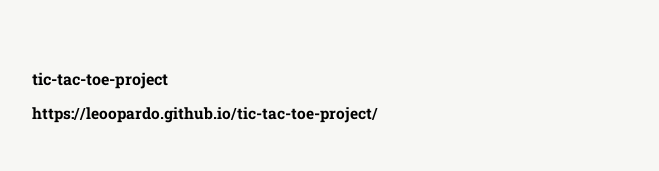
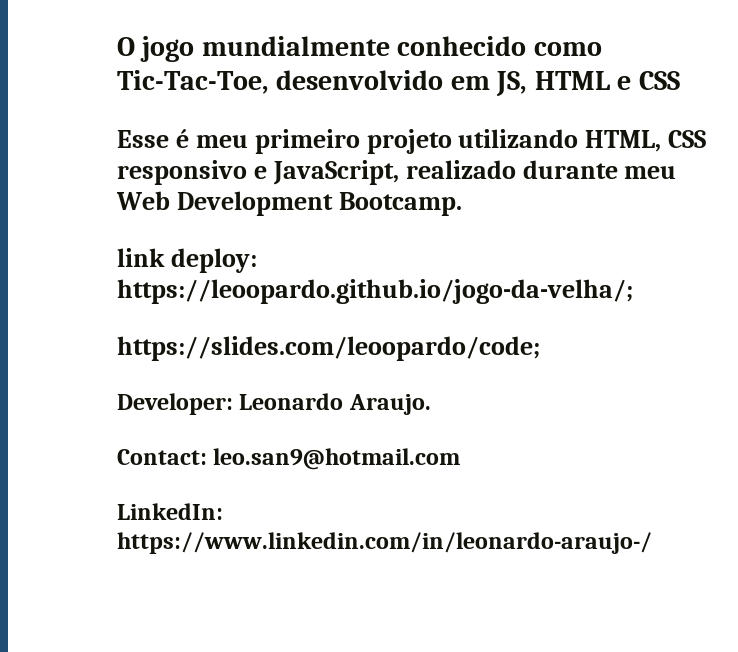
[32,72,168,89] [32,107,378,123] tic-tac-toe-project // https://leoopardo.github.io/tic-tac-toe-project/ -> [117,36,602,62] [117,70,680,97] [117,129,707,154] [117,160,677,185] [116,191,462,216] [117,248,257,273] [117,279,633,304] [117,336,540,361] [117,393,431,415] [117,448,461,470] [117,503,223,520] [117,532,652,554] O jogo mundialmente conhecido como Tic-Tac-Toe, desenvolvido em JS, HTML e CSS // Esse é meu primeiro projeto utilizando HTML, CSS responsivo e JavaScript, realizado durante meu Web Development Bootcamp. // link deploy: https://leoopardo.github.io/jogo-da-velha/; // https://slides.com/leoopardo/code; // Developer: Leonardo Araujo. // Contact: leo.san9@hotmail.com // LinkedIn: https://www.linkedin.com/in/leonardo-araujo-/

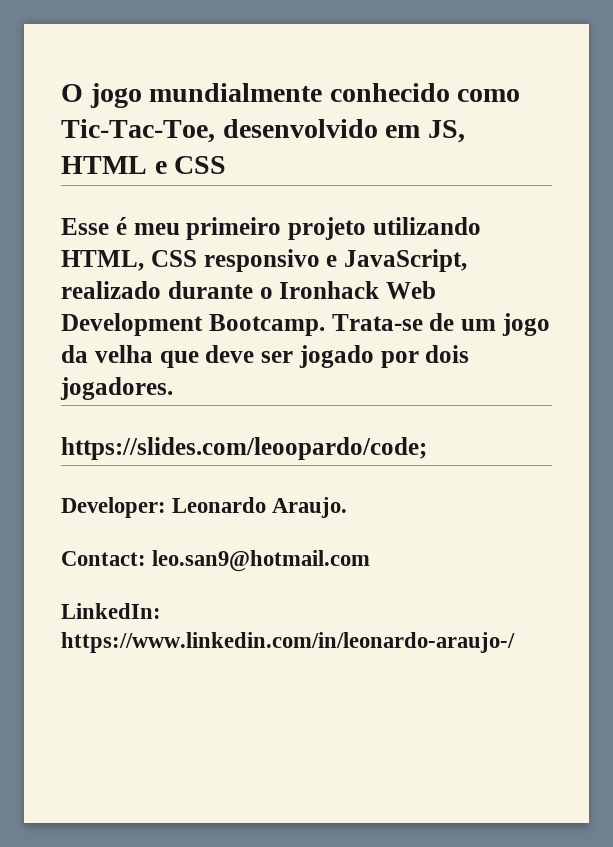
[624,166,677,179] meu -> [259,281,380,299] o Ironhack
[117,248,257,273] [117,279,633,304] // link deploy: https://leoopardo.github.io/jogo-da-velha/; -> [331,313,550,336] [61,345,470,368] [60,377,173,400] Trata-se de um jogo da velha que deve ser jogado por dois jogadores.

